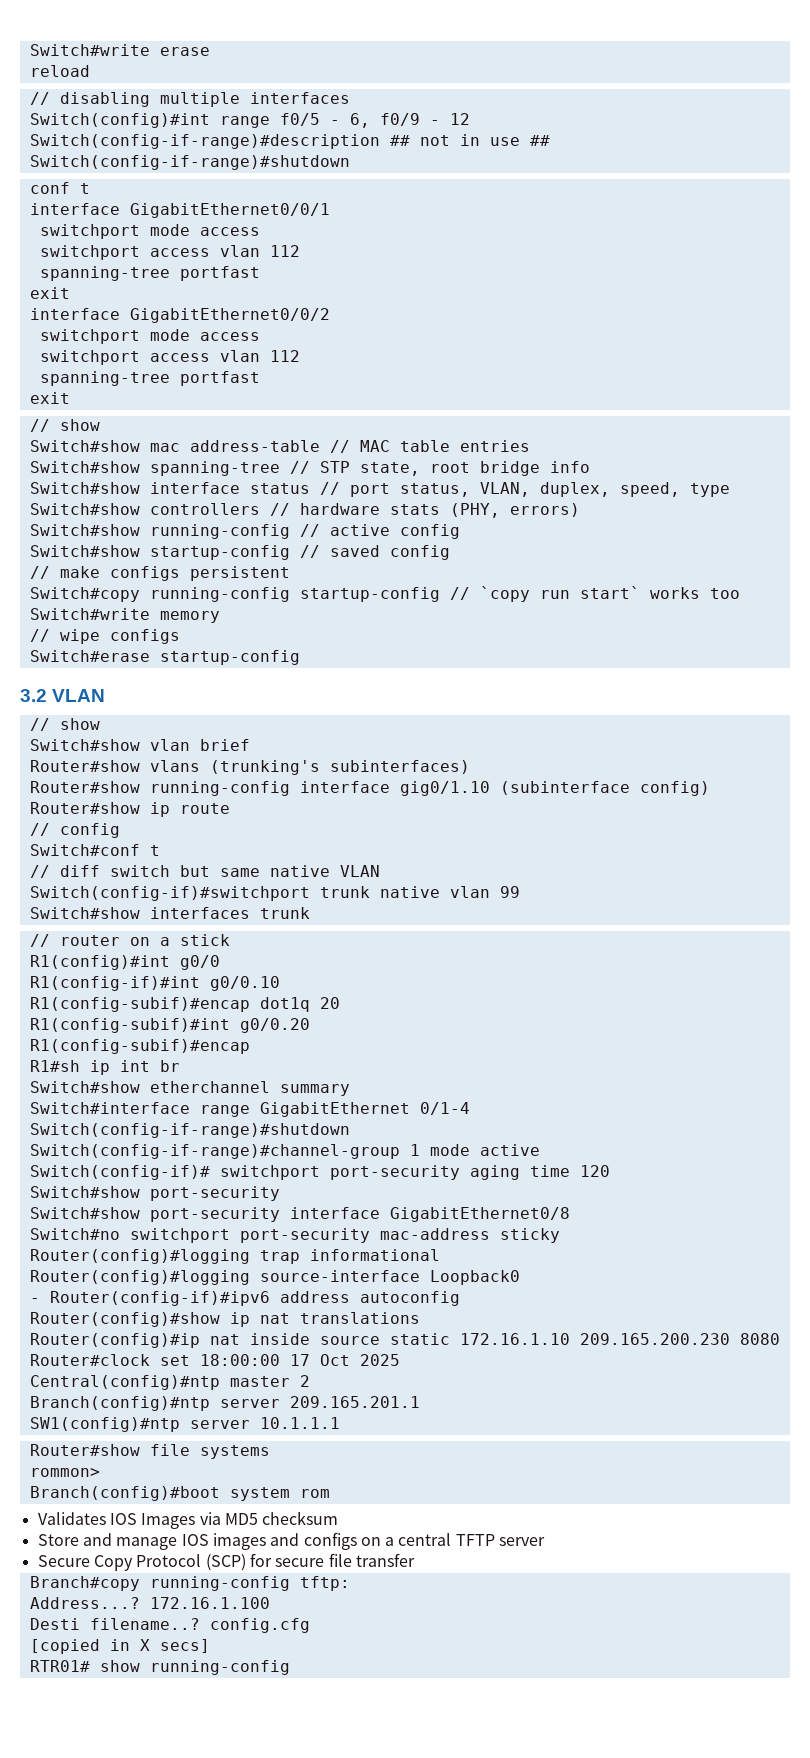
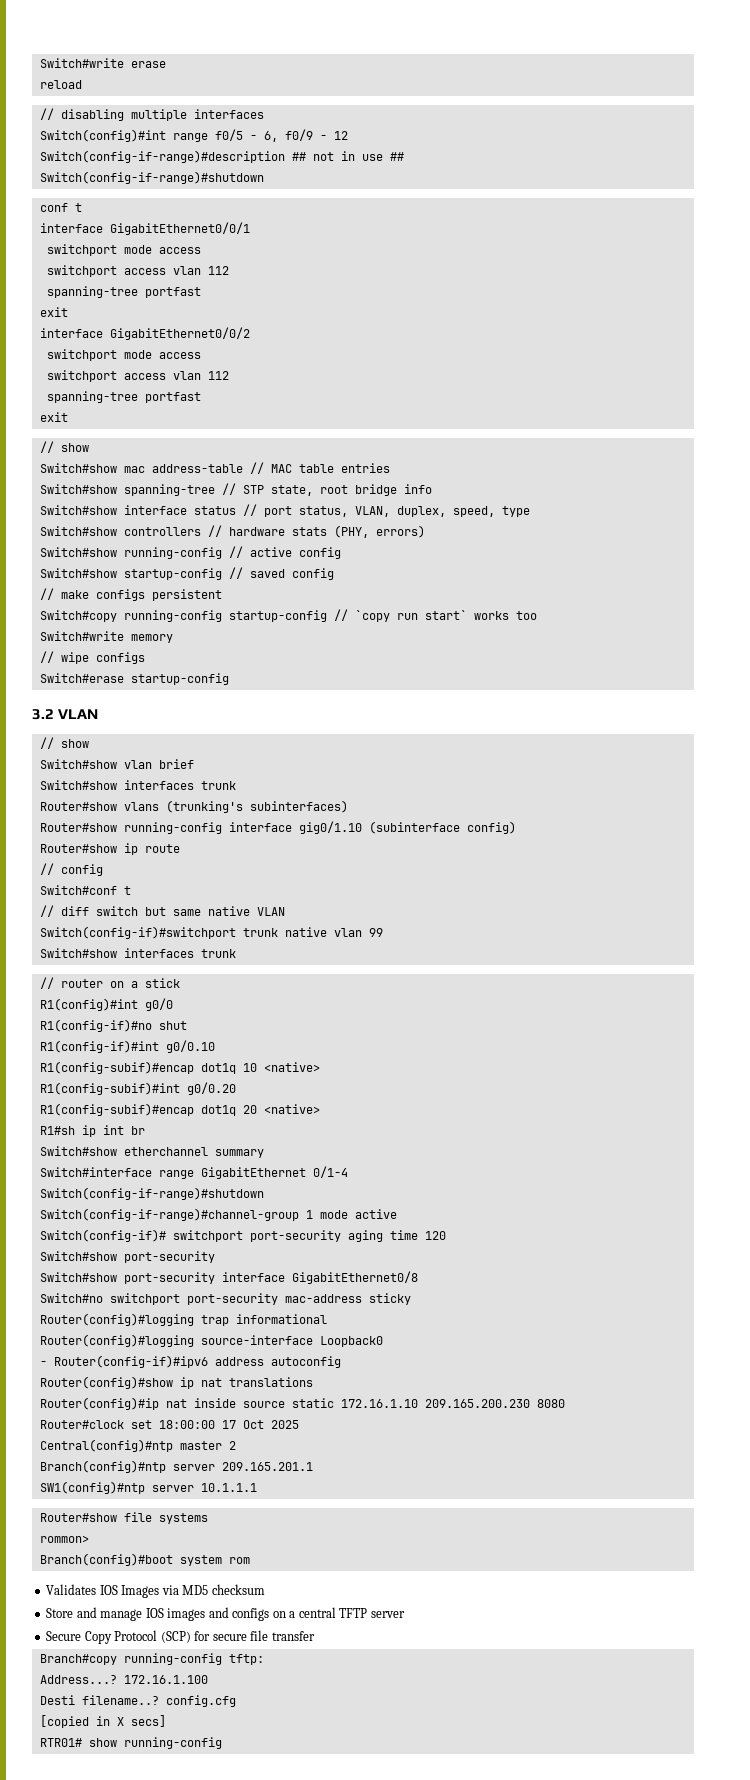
(250, 745) none -> [39,780,236,790] // Switch#show interfaces trunk
(220, 962) none -> [39,1019,187,1032] // R1(config-if)#no shut
[319,997,340,1009] 20 -> [242,1062,320,1072] 10 <native>
(250, 1046) none -> [200,1104,320,1116] dot1q 20 <native>

